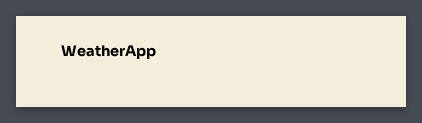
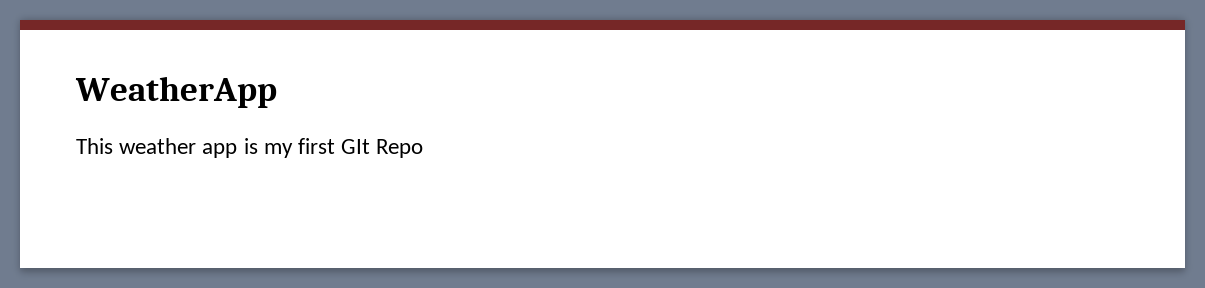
(156, 52) none -> [76,138,424,158] // This weather app is my first GIt Repo

